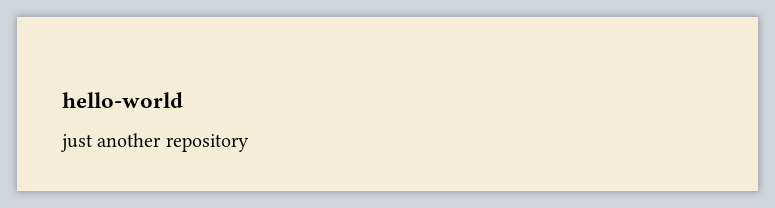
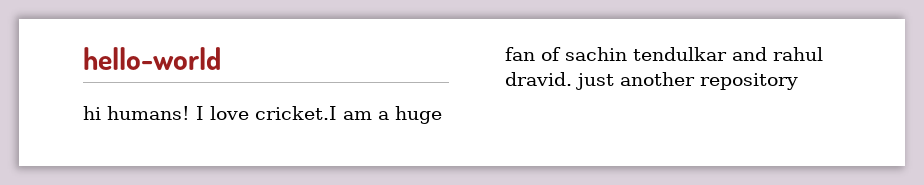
(183, 100) none -> [83,106,442,124] [505,47,823,61] [505,72,572,86] hi humans! I love cricket.I am a huge fan of sachin tendulkar and rahul dravid.

